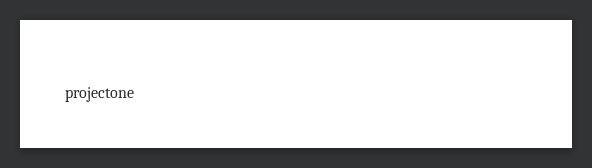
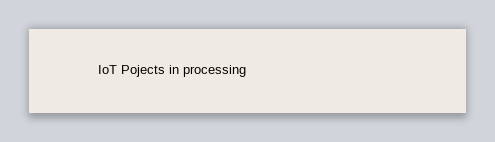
[65,87,134,102] projectone -> [98,65,246,77] IoT Pojects in processing

